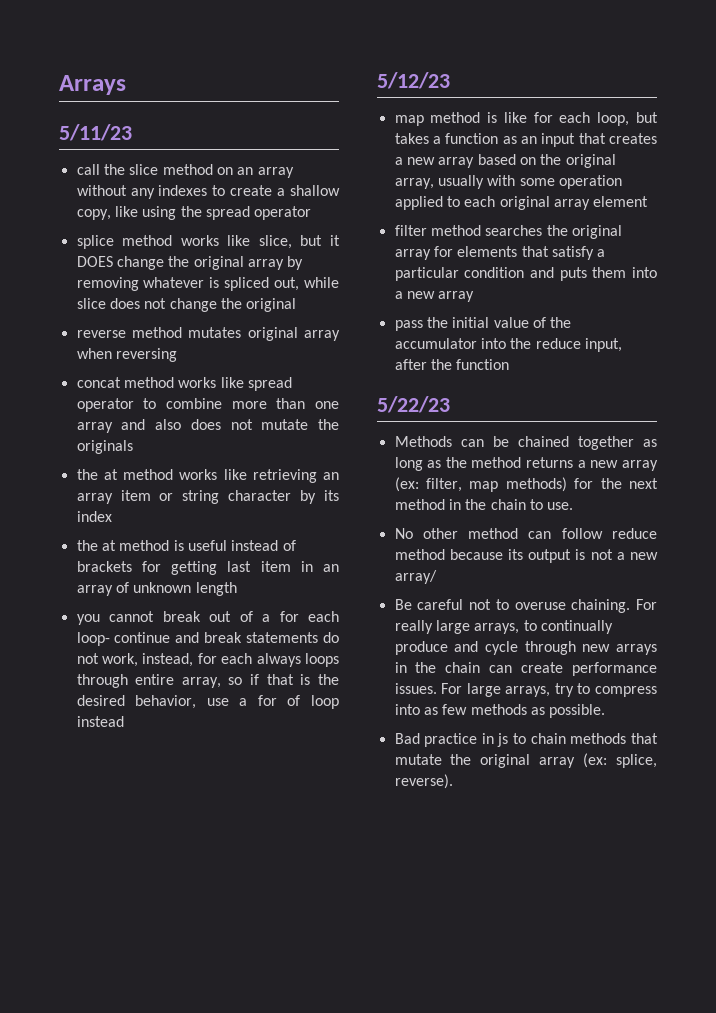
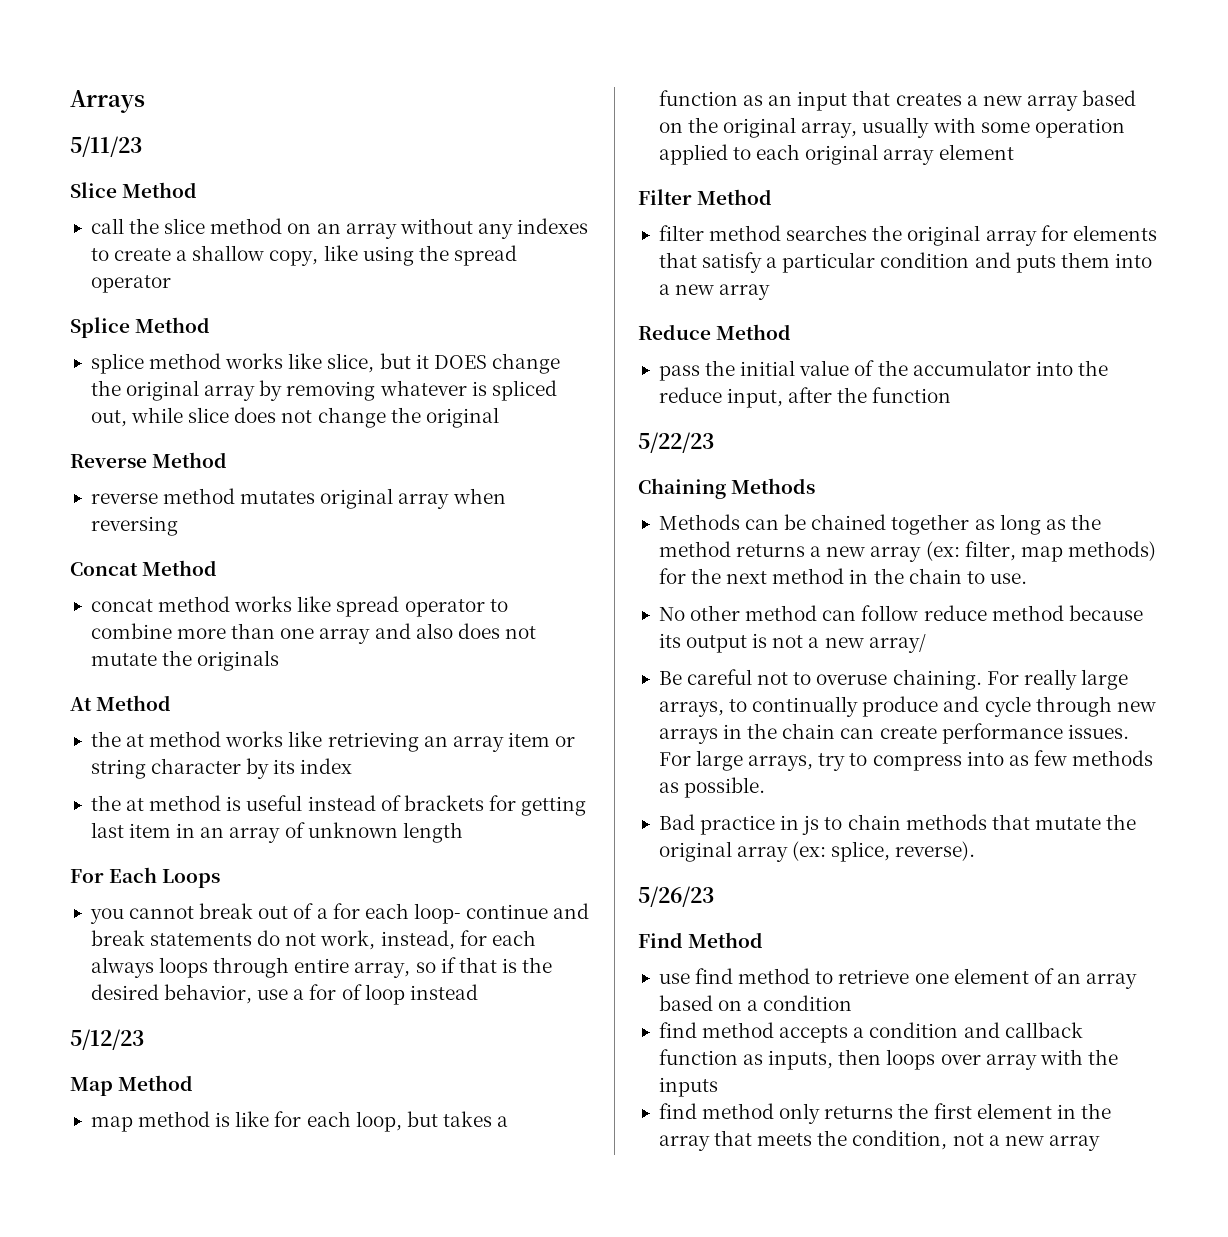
(132, 132) none -> [70,182,198,198] // Slice Method
(312, 213) none -> [70,317,211,338] // Splice Method
(297, 305) none -> [70,452,228,468] // Reverse Method
(177, 355) none -> [70,560,218,576] // Concat Method
(133, 447) none -> [70,695,172,711] // At Method
(237, 589) none -> [70,867,221,888] // For Each Loops
(450, 80) none -> [70,1075,194,1096] // Map Method
(649, 201) none -> [638,189,773,205] // Filter Method
(475, 296) none -> [638,324,792,340] // Reduce Method
(450, 404) none -> [638,478,816,499] // Chaining Methods
(453, 781) none -> [638,886,714,907] [638,932,764,948] [658,968,1138,989] [658,995,853,1011] [658,1022,1083,1043] [658,1049,1118,1070] [658,1077,718,1097] [658,1103,1111,1124] [658,1130,1100,1151] // 5/26/23 // Find Method // use find method to retrieve one element of an array based on a condition // find method accepts a condition and callback function as inputs, then loops over array with the inputs // find method only returns the first element in the array that meets the condition, not a new array

